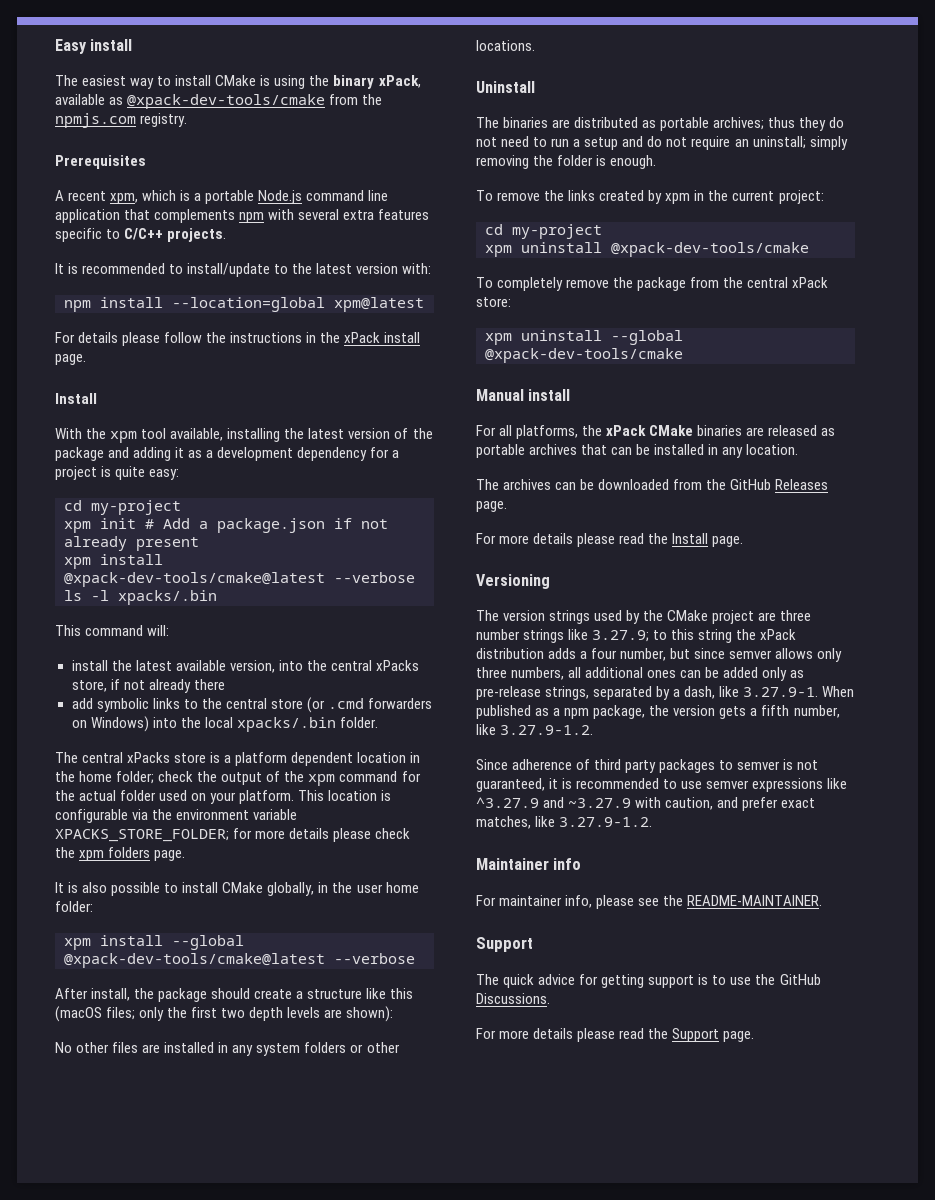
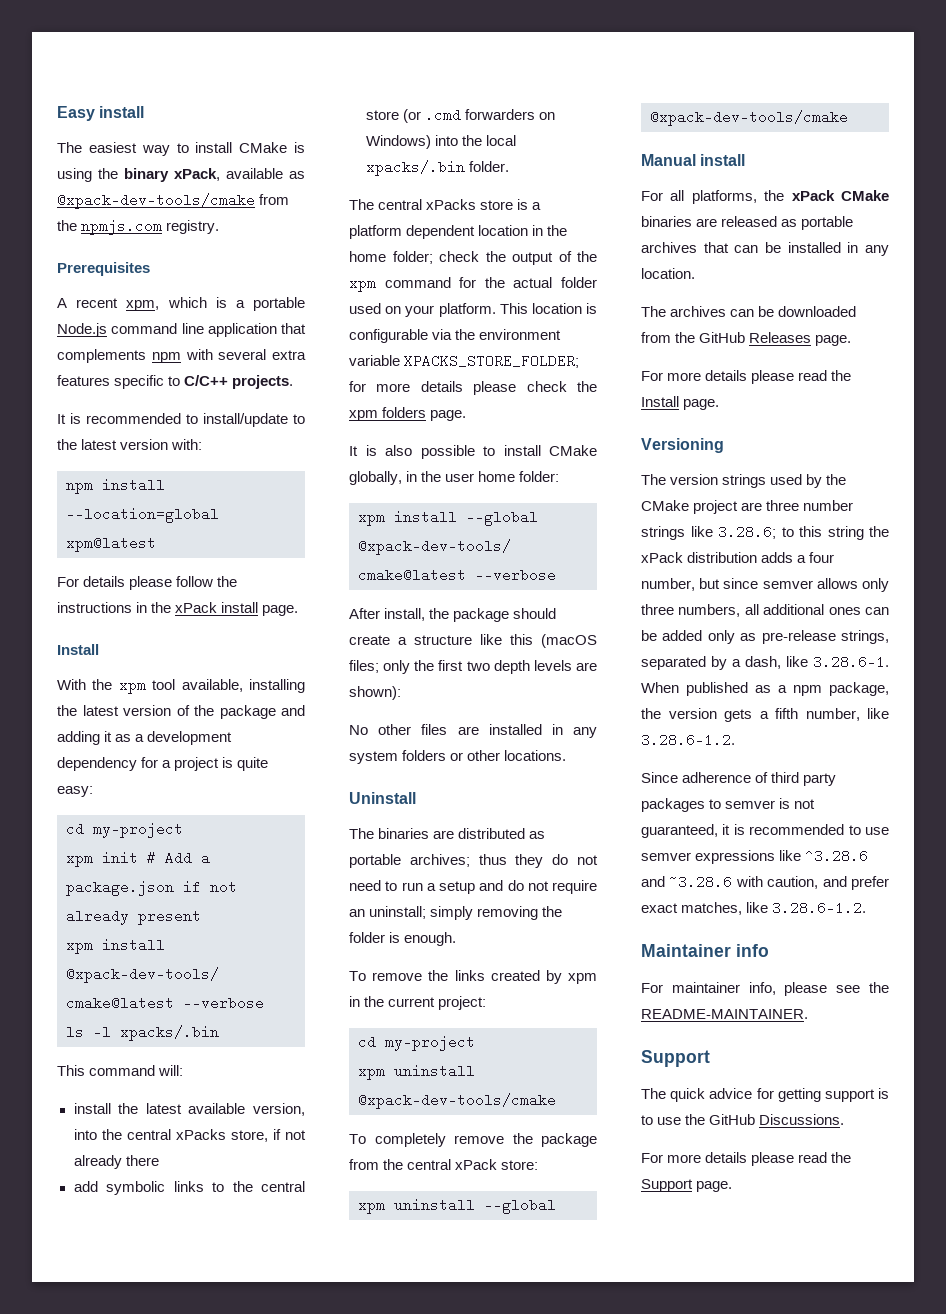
[592,630,650,642] 3.27.9; -> [718,525,776,539] 3.28.6;
[743,687,819,697] 3.27.9-1. -> [813,655,889,669] 3.28.6-1.
[500,725,594,735] 3.27.9-1.2. -> [641,733,735,747] 3.28.6-1.2.
[476,797,632,808] ^3.27.9 and ~3.27.9 -> [805,849,869,863] [641,875,733,889] ^3.28.6 and ~3.28.6
[559,817,653,827] 3.27.9-1.2. -> [772,901,867,915] 3.28.6-1.2.

